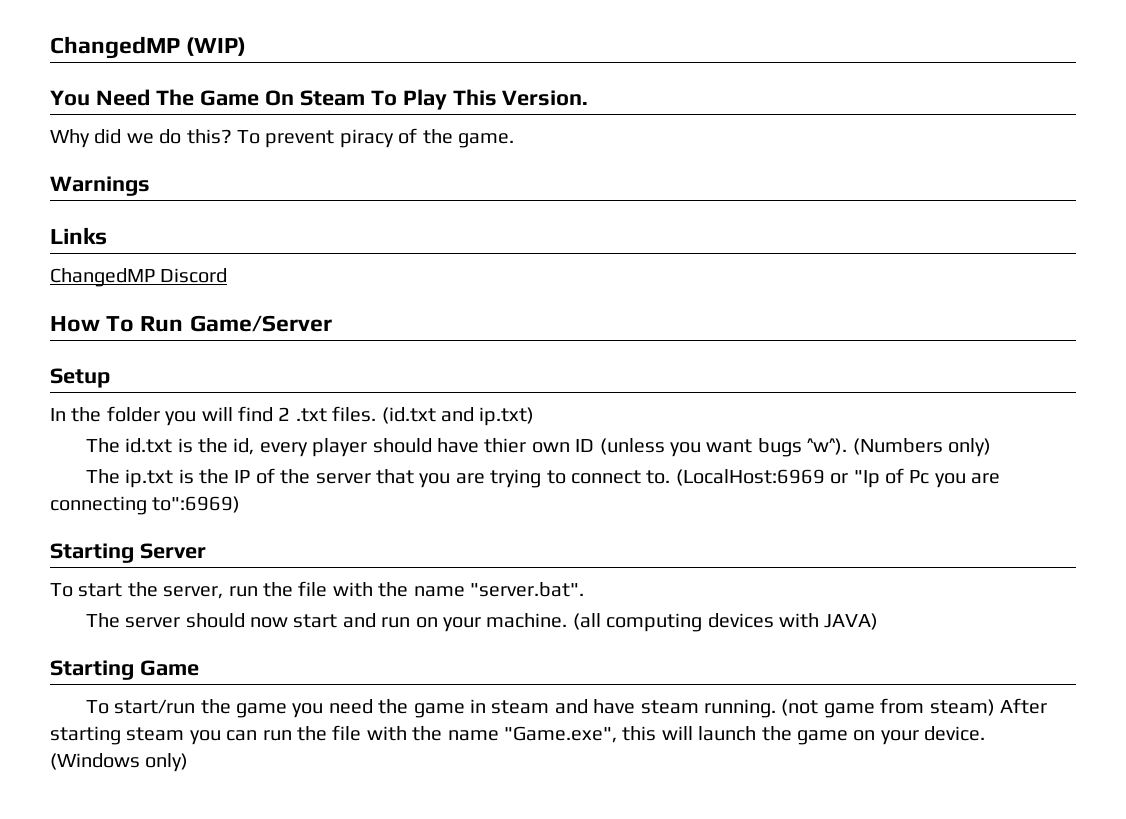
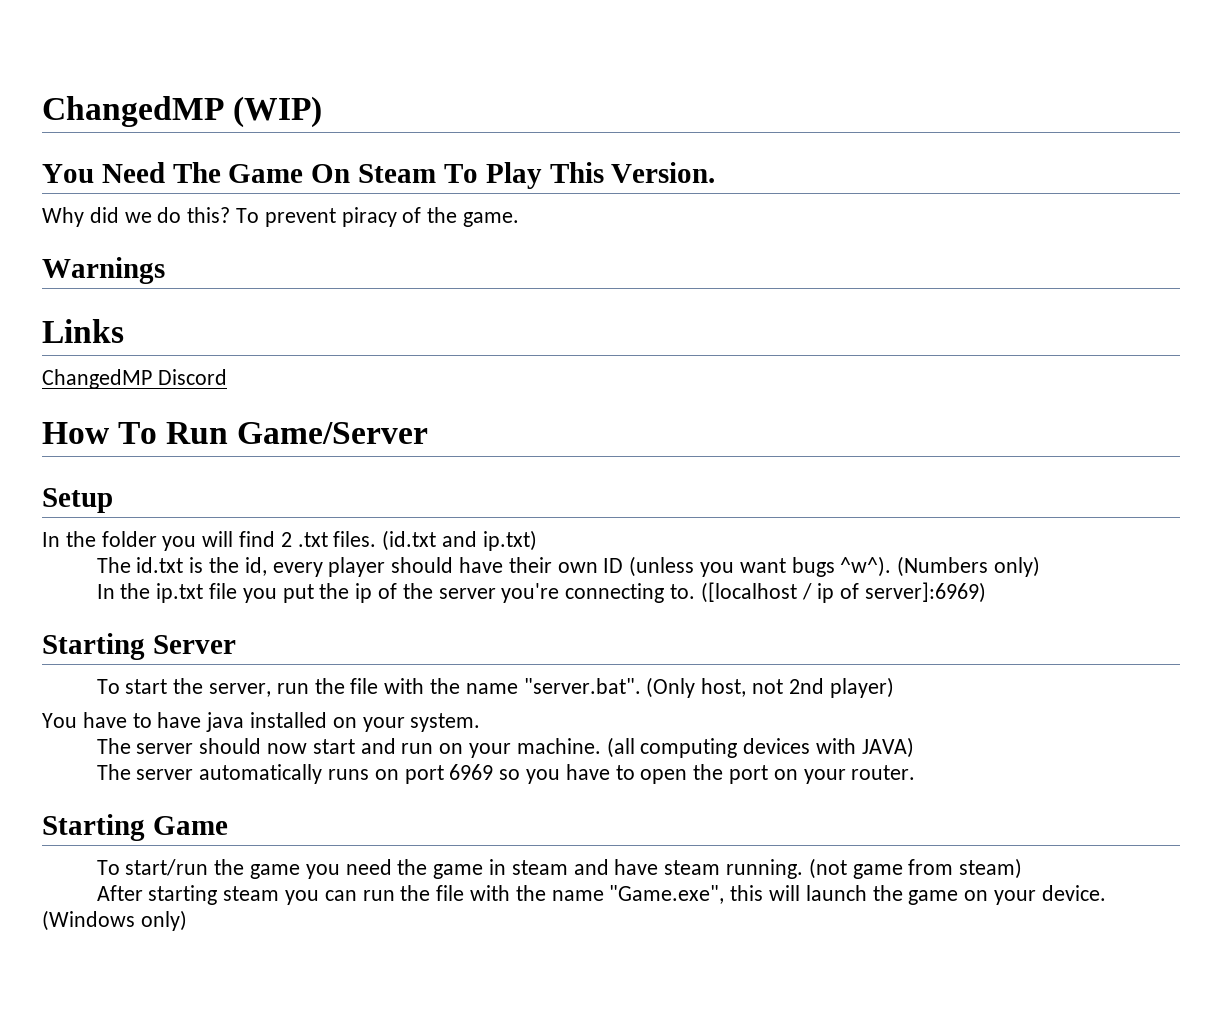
[484,438,527,453] thier -> [508,557,552,573] their
[85,468,1001,488] [50,496,241,515] The ip.txt is the IP of the server that you are trying to connect to. (LocalHost:6969 or "Ip of Pc you are connecting to":6969) -> [96,582,987,603] In the ip.txt file you put the ip of the server you're connecting to. ([localhost / ip of server]:6969)
(584, 589) none -> [646,677,894,698] [42,712,481,732] (Only host, not 2nd player) // You have to have java installed on your system.
(879, 621) none -> [96,764,916,784] // The server automatically runs on port 6969 so you have to open the port on your router.
(995, 707) none -> (1023, 868) //

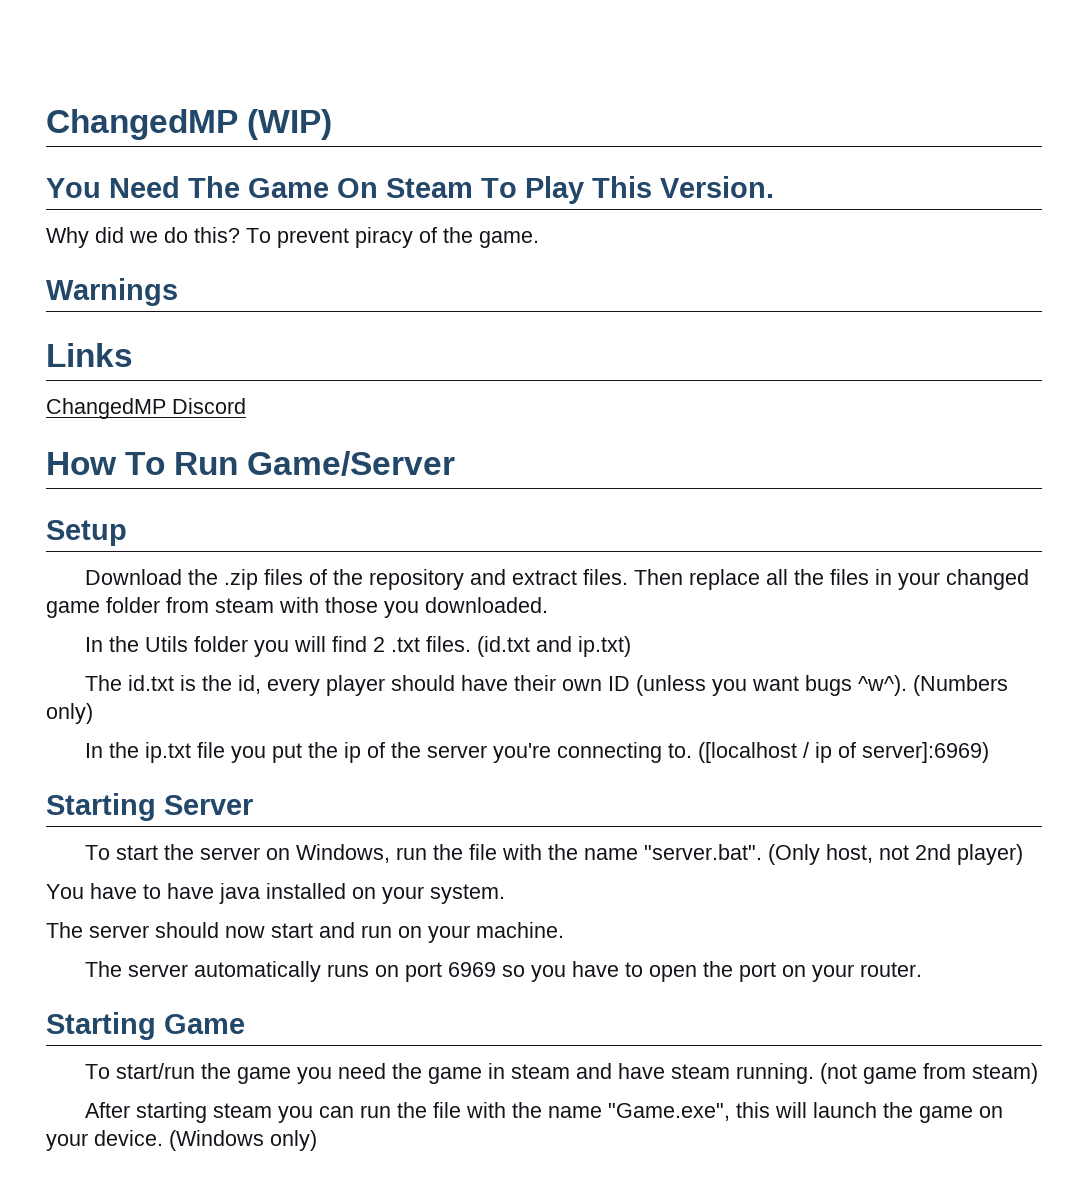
[42,531,96,547] // In the -> [85,569,1030,590] [46,597,548,618] [85,636,189,652] // Download the .zip files of the repository and extract files. Then replace all the files in your changed game folder from steam with those you downloaded. // In the Utils
[208,683,271,697] server, -> [200,844,391,863] server on Windows,
[606,737,914,758] (all computing devices with JAVA) -> (564, 930) none

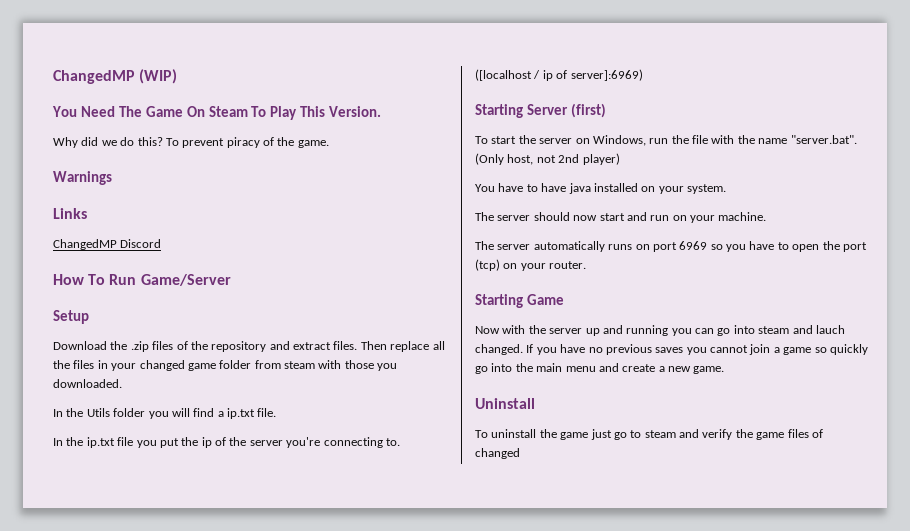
[373,636,632,657] [85,675,1009,696] [46,703,93,724] 2 .txt files. (id.txt and ip.txt) // The id.txt is the id, every player should have their own ID (unless you want bugs ^w^). (Numbers only) -> [217,408,277,419] a ip.txt file.
(253, 805) none -> [570,103,606,118] (first)
(777, 972) none -> [475,259,500,271] (tcp)
[85,1063,1039,1084] [85,1102,1004,1123] [46,1130,317,1151] // To start/run the game you need the game in steam and have steam running. (not game from steam) // After starting steam you can run the file with the name "Game.exe", this will launch the game on your device. (Windows only) -> [475,325,845,336] [475,344,868,355] [475,363,725,374] [475,398,535,409] [475,429,823,440] [475,448,520,459] // Now with the server up and running you can go into steam and lauch changed. If you have no previous saves you cannot join a game so quickly go into the main menu and create a new game. // Uninstall // To uninstall the game just go to steam and verify the game files of changed

